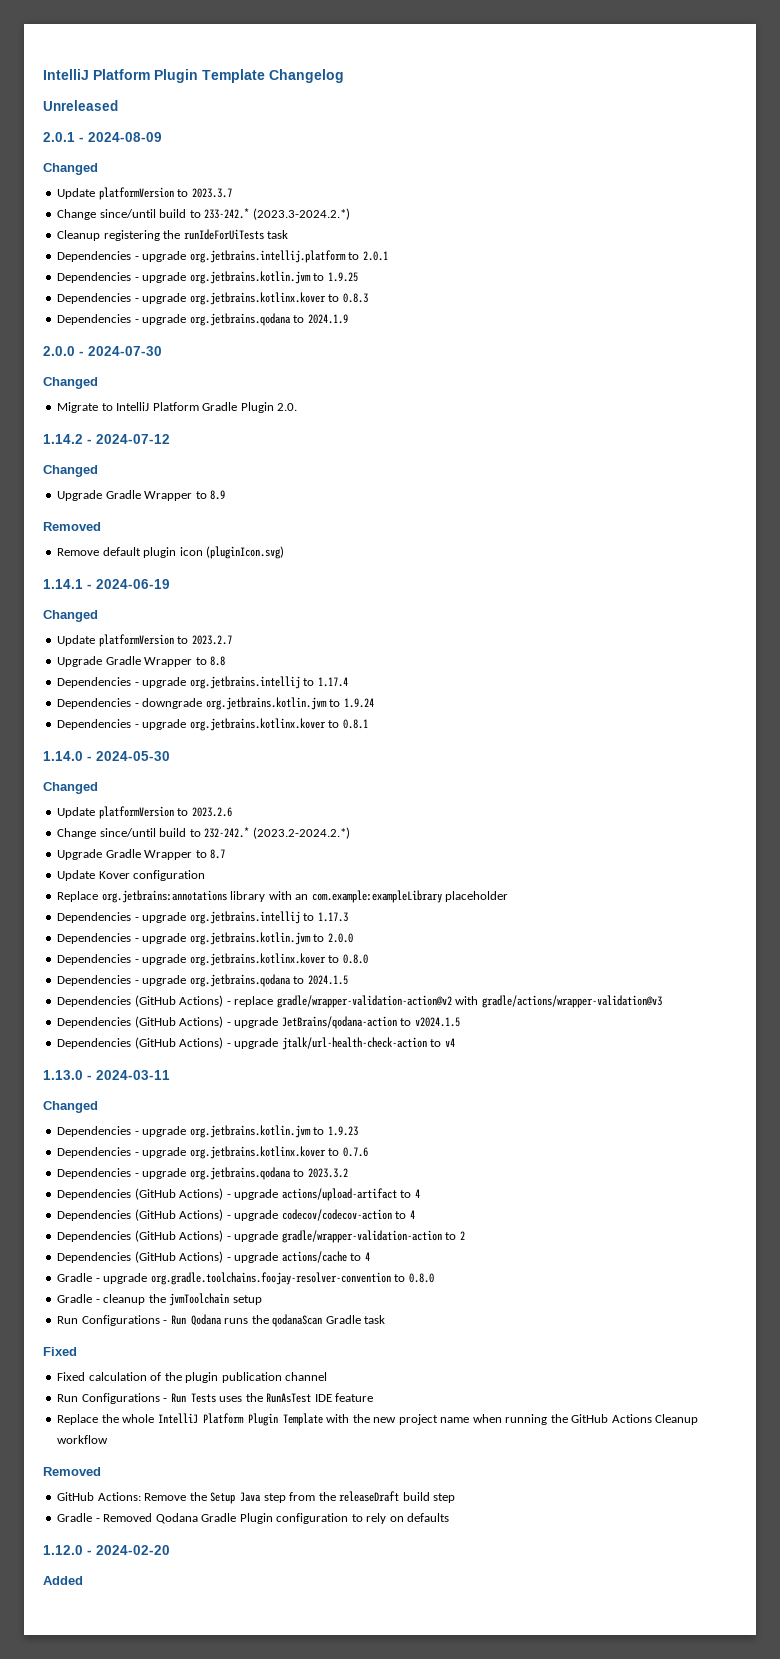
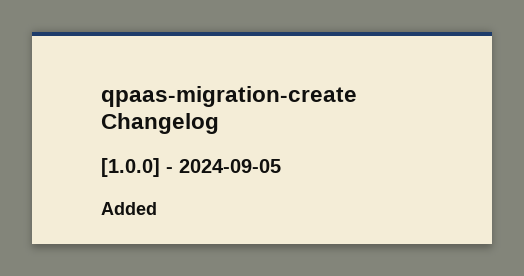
[43,69,344,83] [43,100,118,111] [43,132,162,142] [43,163,98,175] [57,187,232,200] [57,208,350,220] [57,229,289,241] [57,250,388,263] [57,271,358,284] [57,292,368,305] [57,313,348,326] [43,346,162,356] [43,377,98,389] [57,402,298,413] [43,434,170,444] [43,465,98,477] [57,490,226,501] [43,522,101,531] [57,546,285,559] [43,579,170,589] [43,610,98,622] [57,634,232,647] [57,656,226,667] [57,676,348,689] [57,697,374,710] [57,718,368,731] [43,751,170,761] [43,782,98,794] [57,806,232,819] [57,827,350,839] [57,849,226,860] [57,870,206,881] [57,890,509,903] [57,911,348,924] [57,932,353,945] [57,953,368,966] [57,974,348,987] [57,995,662,1008] [57,1016,460,1029] [57,1037,455,1050] [43,1070,170,1080] [43,1101,98,1113] [57,1125,358,1138] [57,1146,368,1159] [57,1167,348,1180] [57,1188,420,1201] [57,1209,415,1221] [57,1230,465,1243] [57,1251,370,1263] [57,1272,434,1285] [57,1293,262,1306] [57,1314,386,1327] [43,1347,77,1356] [57,1372,328,1383] [57,1393,374,1404] [57,1413,699,1426] [57,1435,109,1444] [43,1467,101,1476] [57,1491,456,1504] [57,1513,450,1524] [43,1545,170,1555] IntelliJ Platform Plugin Template Changelog // Unreleased // 2.0.1 - 2024-08-09 // Changed // Update platformVersion to 2023.3.7 // Change since/until build to 233-242.* (2023.3-2024.2.*) // Cleanup registering the runIdeForUiTests task // Dependencies - upgrade org.jetbrains.intellij.platform to 2.0.1 // Dependencies - upgrade org.jetbrains.kotlin.jvm to 1.9.25 // Dependencies - upgrade org.jetbrains.kotlinx.kover to 0.8.3 // Dependencies - upgrade org.jetbrains.qodana to 2024.1.9 // 2.0.0 - 2024-07-30 // Changed // Migrate to IntelliJ Platform Gradle Plugin 2.0. // 1.14.2 - 2024-07-12 // Changed // Upgrade Gradle Wrapper to 8.9 // Removed // Remove default plugin icon (pluginIcon.svg) // 1.14.1 - 2024-06-19 // Changed // Update platformVersion to 2023.2.7 // Upgrade Gradle Wrapper to 8.8 // Dependencies - upgrade org.jetbrains.intellij to 1.17.4 // Dependencies - downgrade org.jetbrains.kotlin.jvm to 1.9.24 // Dependencies - upgrade org.jetbrains.kotlinx.kover to 0.8.1 // 1.14.0 - 2024-05-30 // Changed // Update platformVersion to 2023.2.6 // Change since/until build to 232-242.* (2023.2-2024.2.*) // Upgrade Gradle Wrapper to 8.7 // Update Kover configuration // Replace org.jetbrains:annotations library with an com.example:exampleLibrary placeholder // Dependencies - upgrade org.jetbrains.intellij to 1.17.3 // Dependencies - upgrade org.jetbrains.kotlin.jvm to 2.0.0 // Dependencies - upgrade org.jetbrains.kotlinx.kover to 0.8.0 // Dependencies - upgrade org.jetbrains.qodana to 2024.1.5 // Dependencies (GitHub Actions) - replace gradle/wrapper-validation-action@v2 with gradle/actions/wrapper-validation@v3 // Dependencies (GitHub Actions) - upgrade JetBrains/qodana-action to v2024.1.5 // Dependencies (GitHub Actions) - upgrade jtalk/url-health-check-action to v4 // 1.13.0 - 2024-03-11 // Changed // Dependencies - upgrade org.jetbrains.kotlin.jvm to 1.9.23 // Dependencies - upgrade org.jetbrains.kotlinx.kover to 0.7.6 // Dependencies - upgrade org.jetbrains.qodana to 2023.3.2 // Dependencies (GitHub Actions) - upgrade actions/upload-artifact to 4 // Dependencies (GitHub Actions) - upgrade codecov/codecov-action to 4 // Dependencies (GitHub Actions) - upgrade gradle/wrapper-validation-action to 2 // Dependencies (GitHub Actions) - upgrade actions/cache to 4 // Gradle - upgrade org.gradle.toolchains.foojay-resolver-convention to 0.8.0 // Gradle - cleanup the jvmToolchain setup // Run Configurations - Run Qodana runs the qodanaScan Gradle task // Fixed // Fixed calculation of the plugin publication channel // Run Configurations - Run Tests uses the RunAsTest IDE feature // Replace the whole IntelliJ Platform Plugin Template with the new project name when running the GitHub Actions Cleanup workflow // Removed // GitHub Actions: Remove the Setup Java step from the releaseDraft build step // Gradle - Removed Qodana Gradle Plugin configuration to rely on defaults // 1.12.0 - 2024-02-20 -> [101,86,357,107] [101,113,219,134] [101,158,281,177] qpaas-migration-create Changelog // [1.0.0] - 2024-09-05

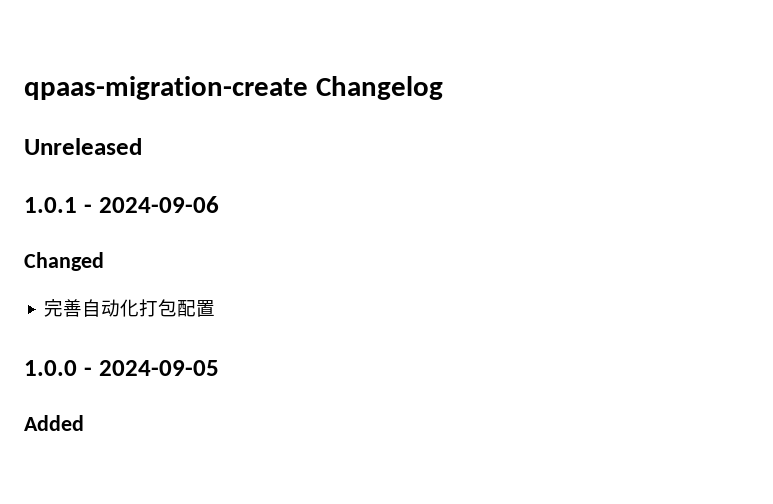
[101,158,160,177] [1.0.0] -> [24,138,142,155] [24,196,219,213] [24,252,104,271] [44,299,216,317] [24,360,77,376] Unreleased // 1.0.1 - 2024-09-06 // Changed // 完善自动化打包配置 // 1.0.0

